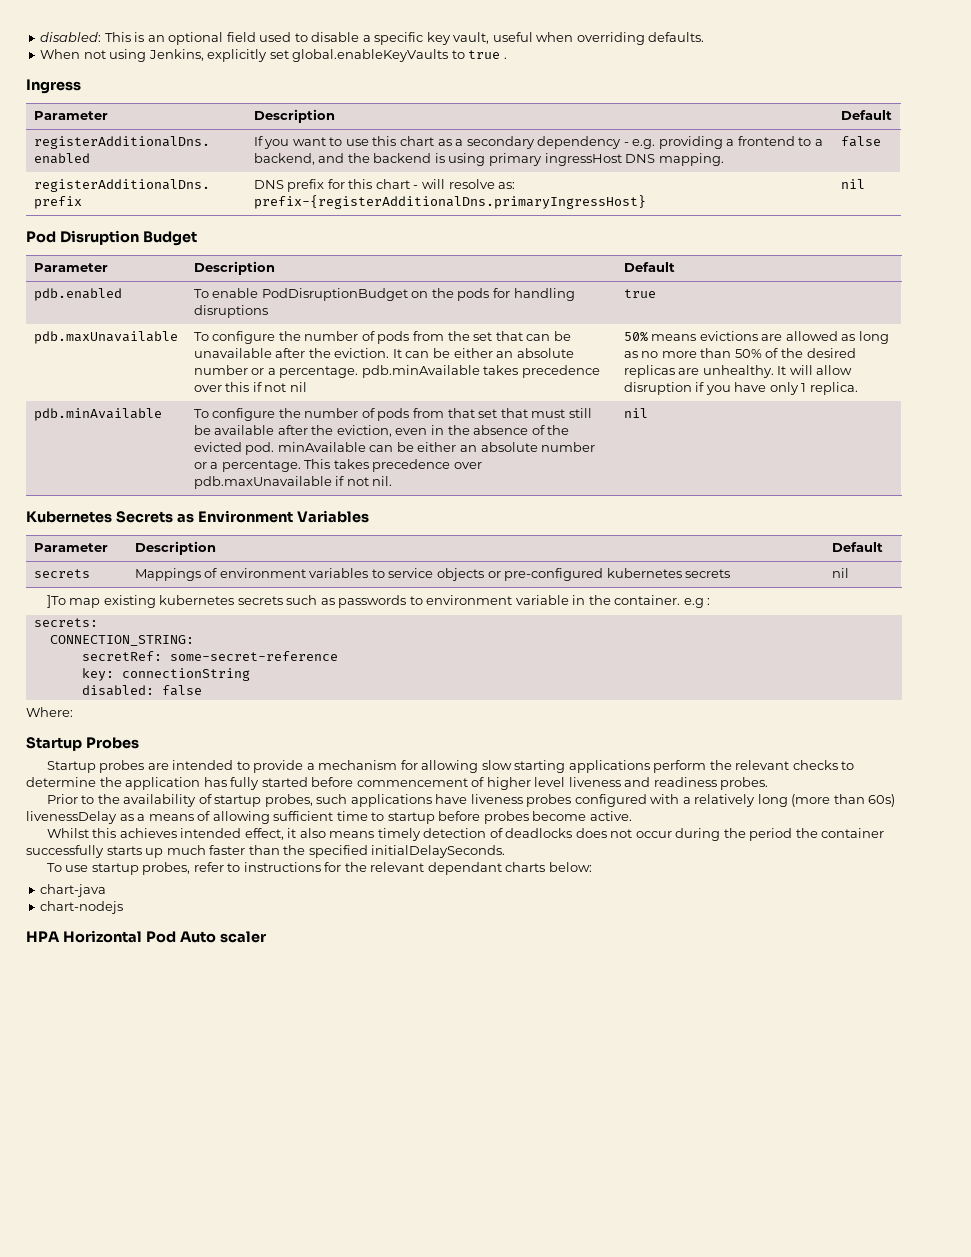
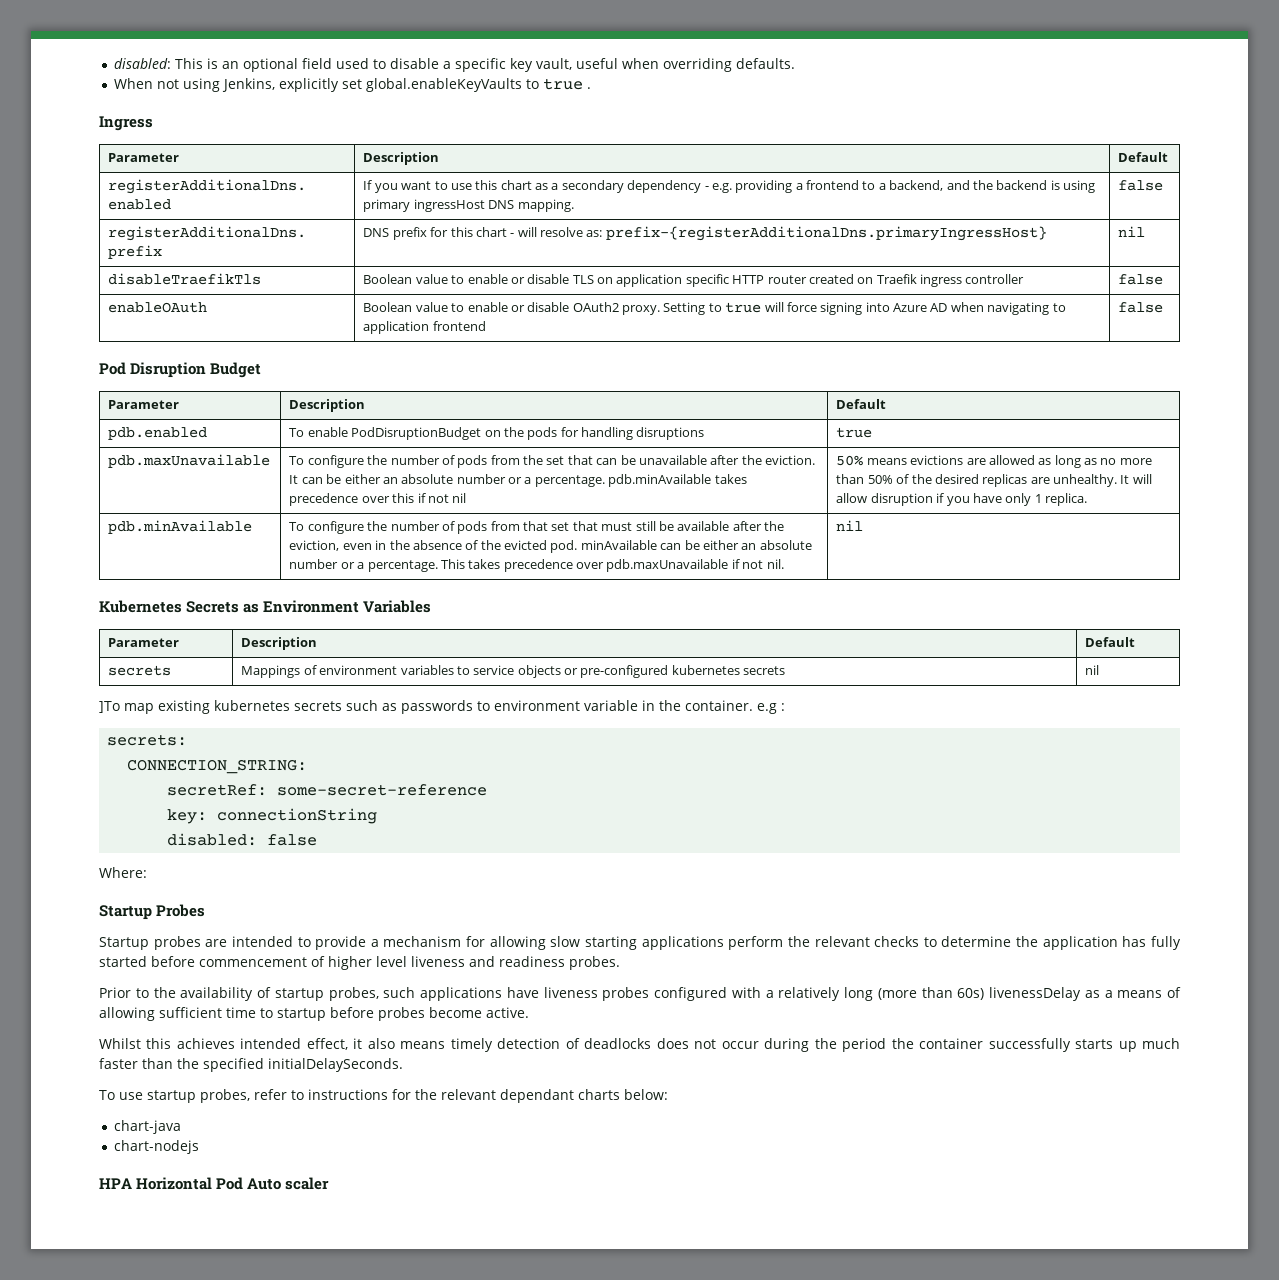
(865, 184) none -> [108,273,262,285] [363,274,1025,287] [1118,274,1164,285] [108,302,208,313] [363,302,1066,315] [363,321,486,334] [1118,302,1164,313] // disableTraefikTls | Boolean value to enable or disable TLS on application specific HTTP router created on Traefik ingress controller | false // enableOAuth | Boolean value to enable or disable OAuth2 proxy. Setting to true will force signing into Azure AD when navigating to application frontend | false

